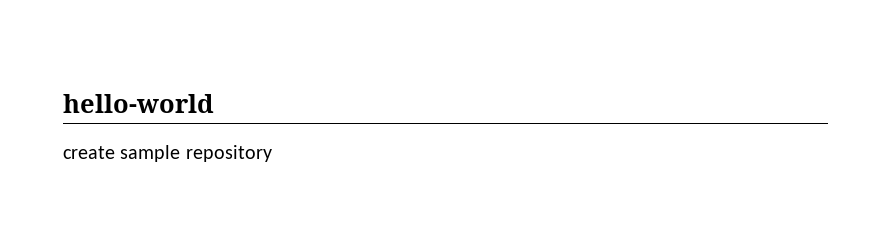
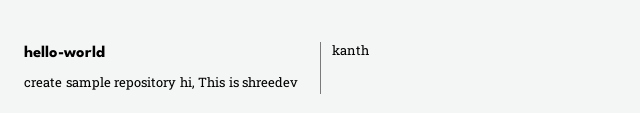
(272, 153) none -> [179,77,299,89] [332,45,369,56] hi, This is shreedev kanth

